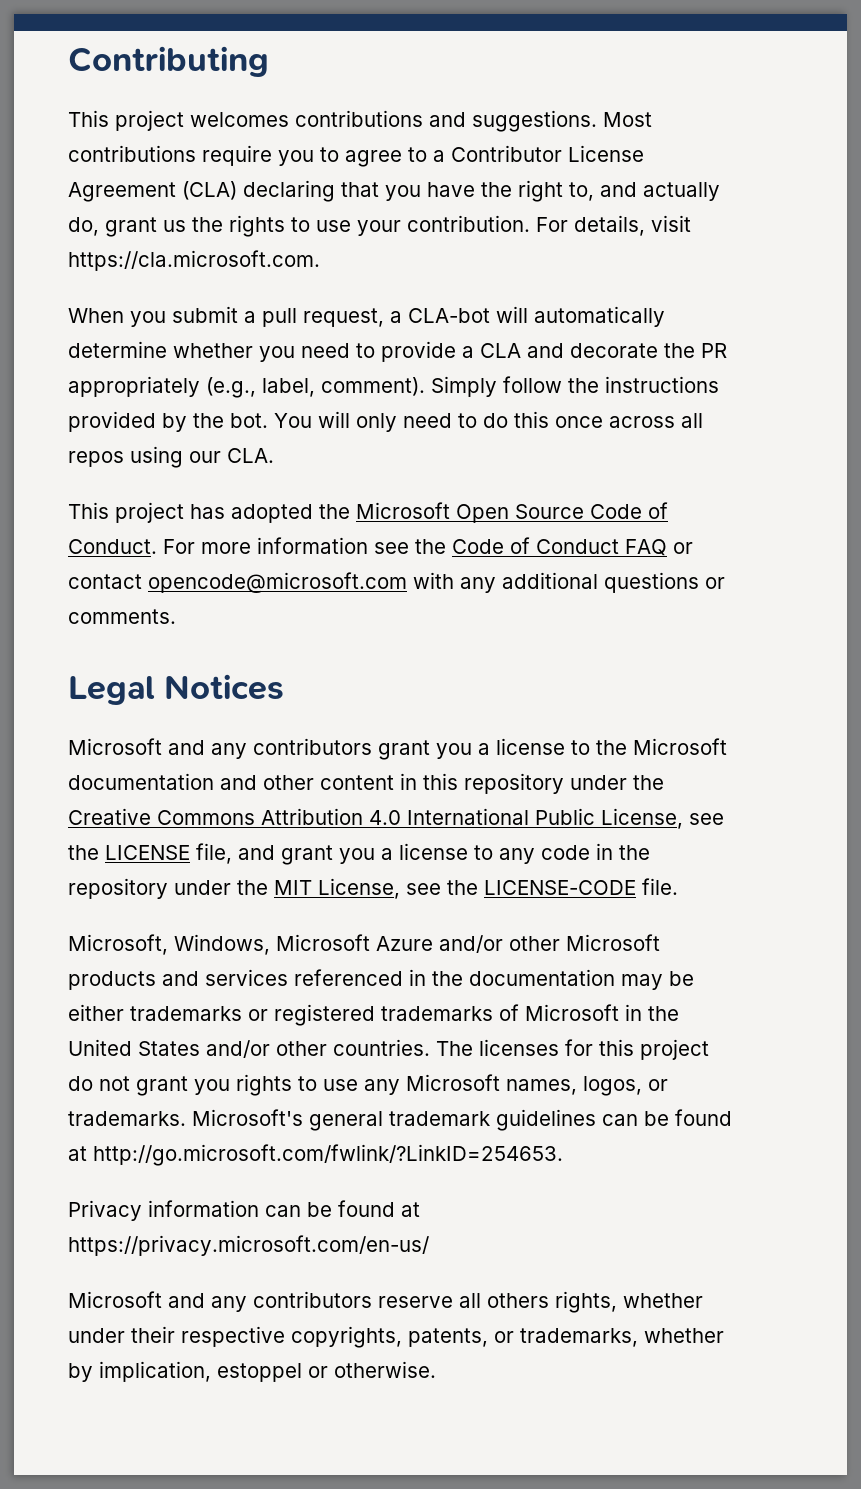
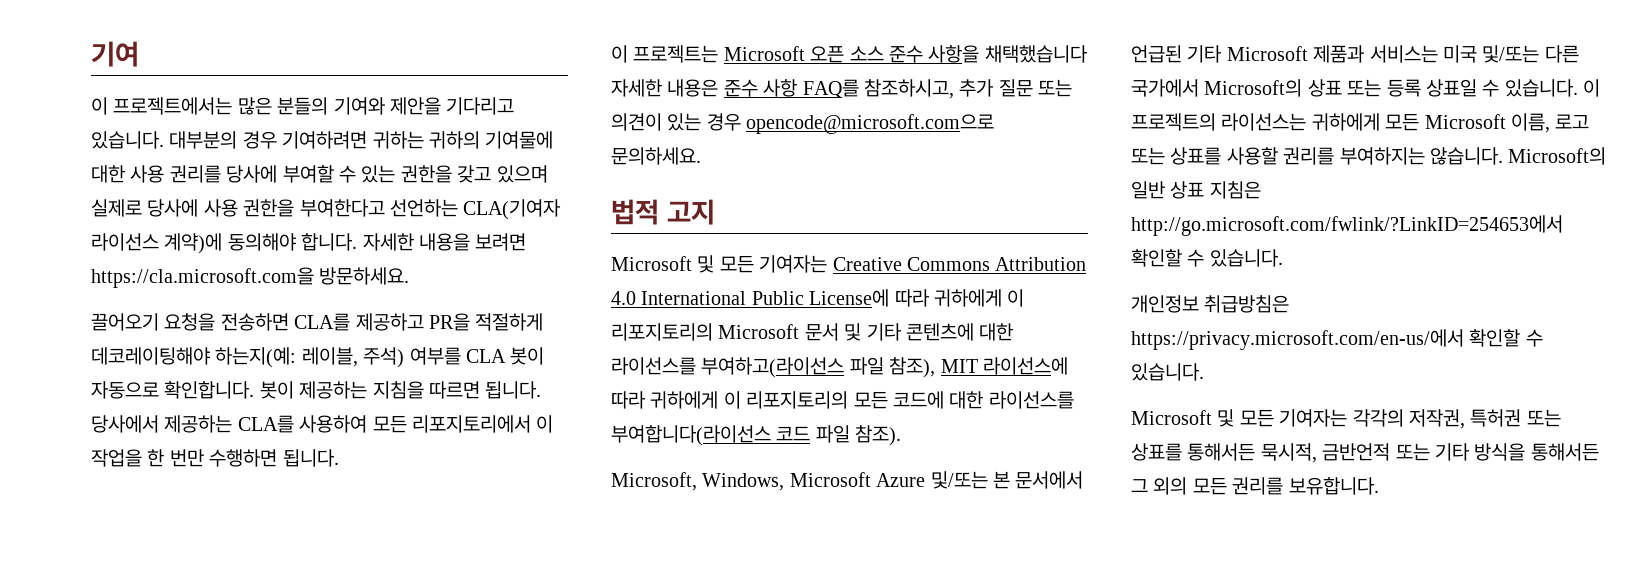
[68,46,269,77] [68,110,652,132] [68,145,644,167] [68,180,720,202] [68,215,691,237] [68,250,320,271] [68,306,665,327] [68,341,727,362] [68,376,719,398] [68,411,703,432] [68,446,274,468] [68,502,668,523] [68,537,693,556] [68,572,725,593] [68,609,176,624] [68,674,285,705] [68,738,727,760] [68,773,664,794] Contributing // This project welcomes contributions and suggestions. Most contributions require you to agree to a Contributor License Agreement (CLA) declaring that you have the right to, and actually do, grant us the rights to use your contribution. For details, visit https://cla.microsoft.com. // When you submit a pull request, a CLA-bot will automatically determine whether you need to provide a CLA and decorate the PR appropriately (e.g., label, comment). Simply follow the instructions provided by the bot. You will only need to do this once across all repos using our CLA. // This project has adopted the Microsoft Open Source Code of Conduct. For more information see the Code of Conduct FAQ or contact opencode@microsoft.com with any additional questions or comments. // Legal Notices // Microsoft and any contributors grant you a license to the Microsoft documentation and other content in this repository under the -> [91,41,139,67] [91,97,515,115] [91,131,554,149] [91,165,548,183] [91,199,562,220] [91,233,527,254] [91,267,410,288] [91,313,544,331] [91,347,545,368] [91,381,542,399] [91,415,554,433] [91,449,339,467] [611,45,1088,63] [611,79,1073,99] [611,113,995,134] [611,147,701,165] [611,199,715,225] [611,255,828,273] 기여 // 이 프로젝트에서는 많은 분들의 기여와 제안을 기다리고 있습니다. 대부분의 경우 기여하려면 귀하는 귀하의 기여물에 대한 사용 권리를 당사에 부여할 수 있는 권한을 갖고 있으며 실제로 당사에 사용 권한을 부여한다고 선언하는 CLA(기여자 라이선스 계약)에 동의해야 합니다. 자세한 내용을 보려면 https://cla.microsoft.com을 방문하세요. // 끌어오기 요청을 전송하면 CLA를 제공하고 PR을 적절하게 데코레이팅해야 하는지(예: 레이블, 주석) 여부를 CLA 봇이 자동으로 확인합니다. 봇이 제공하는 지침을 따르면 됩니다. 당사에서 제공하는 CLA를 사용하여 모든 리포지토리에서 이 작업을 한 번만 수행하면 됩니다. // 이 프로젝트는 Microsoft 오픈 소스 준수 사항을 채택했습니다 자세한 내용은 준수 사항 FAQ를 참조하시고, 추가 질문 또는 의견이 있는 경우 opencode@microsoft.com으로 문의하세요. // 법적 고지 // Microsoft 및 모든 기여자는
[601,808,724,829] [68,843,650,865] [68,878,678,899] [68,934,660,955] [68,969,694,990] [68,1004,679,1026] [68,1039,709,1060] [68,1074,668,1096] [68,1109,732,1131] [68,1144,563,1166] [68,1200,420,1221] [68,1235,429,1256] [68,1291,703,1313] [68,1326,724,1348] [68,1361,436,1382] License, see the LICENSE file, and grant you a license to any code in the repository under the MIT License, see the LICENSE-CODE file. // Microsoft, Windows, Microsoft Azure and/or other Microsoft products and services referenced in the documentation may be either trademarks or registered trademarks of Microsoft in the United States and/or other countries. The licenses for this project do not grant you rights to use any Microsoft names, logos, or trademarks. Microsoft's general trademark guidelines can be found at http://go.microsoft.com/fwlink/?LinkID=254653. // Privacy information can be found at https://privacy.microsoft.com/en-us/ // Microsoft and any contributors reserve all others rights, whether under their respective copyrights, patents, or trademarks, whether by implication, estoppel or otherwise. -> [809,289,1025,307] [611,323,1014,341] [611,357,1068,378] [611,391,1074,409] [611,425,902,446] [611,471,1084,491] [1131,45,1579,63] [1131,79,1601,97] [1131,113,1590,133] [1131,147,1607,165] [1131,181,1261,199] [1131,215,1563,236] [1131,249,1283,267] [1131,295,1290,313] [1131,329,1543,350] [1131,363,1204,381] [1131,409,1561,429] [1131,443,1599,463] [1131,477,1379,495] License에 따라 귀하에게 이 리포지토리의 Microsoft 문서 및 기타 콘텐츠에 대한 라이선스를 부여하고(라이선스 파일 참조), MIT 라이선스에 따라 귀하에게 이 리포지토리의 모든 코드에 대한 라이선스를 부여합니다(라이선스 코드 파일 참조). // Microsoft, Windows, Microsoft Azure 및/또는 본 문서에서 언급된 기타 Microsoft 제품과 서비스는 미국 및/또는 다른 국가에서 Microsoft의 상표 또는 등록 상표일 수 있습니다. 이 프로젝트의 라이선스는 귀하에게 모든 Microsoft 이름, 로고 또는 상표를 사용할 권리를 부여하지는 않습니다. Microsoft의 일반 상표 지침은 http://go.microsoft.com/fwlink/?LinkID=254653에서 확인할 수 있습니다. // 개인정보 취급방침은 https://privacy.microsoft.com/en-us/에서 확인할 수 있습니다. // Microsoft 및 모든 기여자는 각각의 저작권, 특허권 또는 상표를 통해서든 묵시적, 금반언적 또는 기타 방식을 통해서든 그 외의 모든 권리를 보유합니다.

